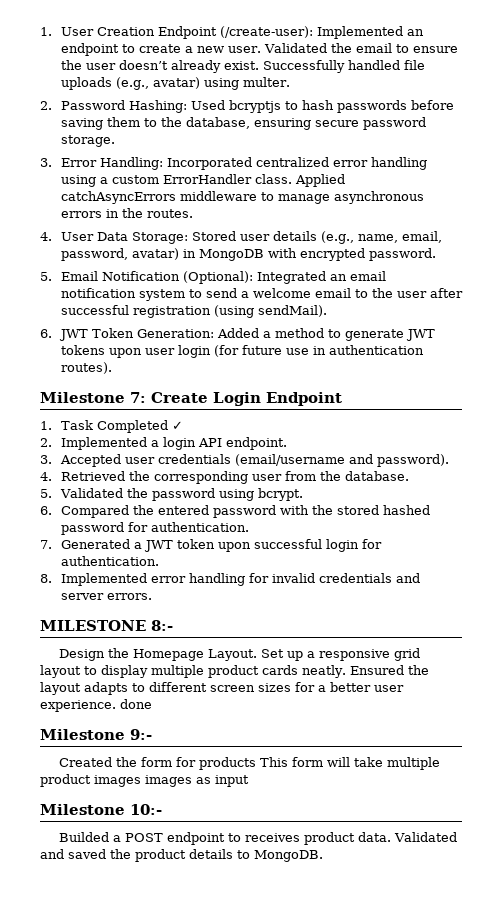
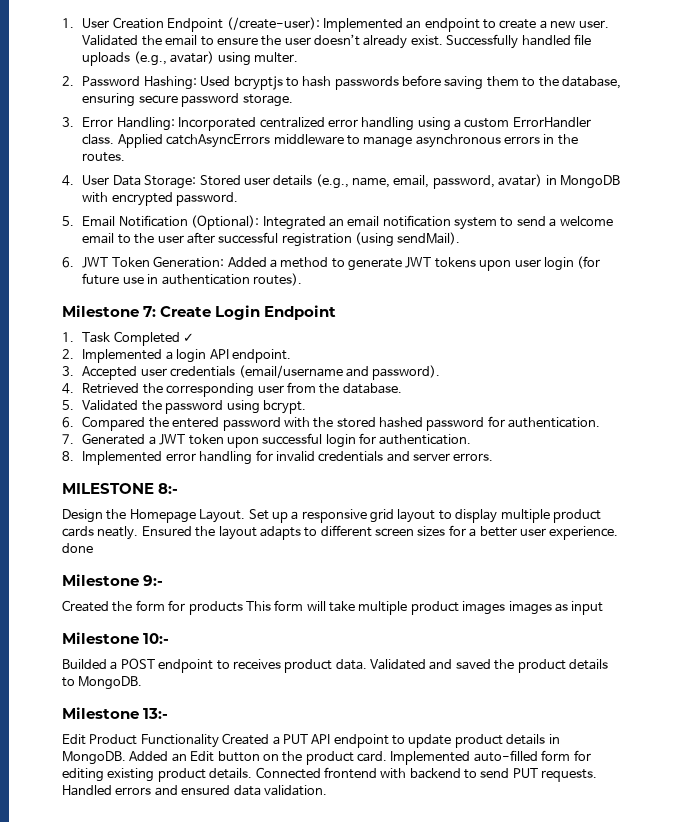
(323, 856) none -> [62,707,169,719] [62,733,560,748] [62,750,591,765] [62,767,598,782] [62,785,327,796] // Milestone 13:- // Edit Product Functionality Created a PUT API endpoint to update product details in MongoDB. Added an Edit button on the product card. Implemented auto-filled form for editing existing product details. Connected frontend with backend to send PUT requests. Handled errors and ensured data validation.

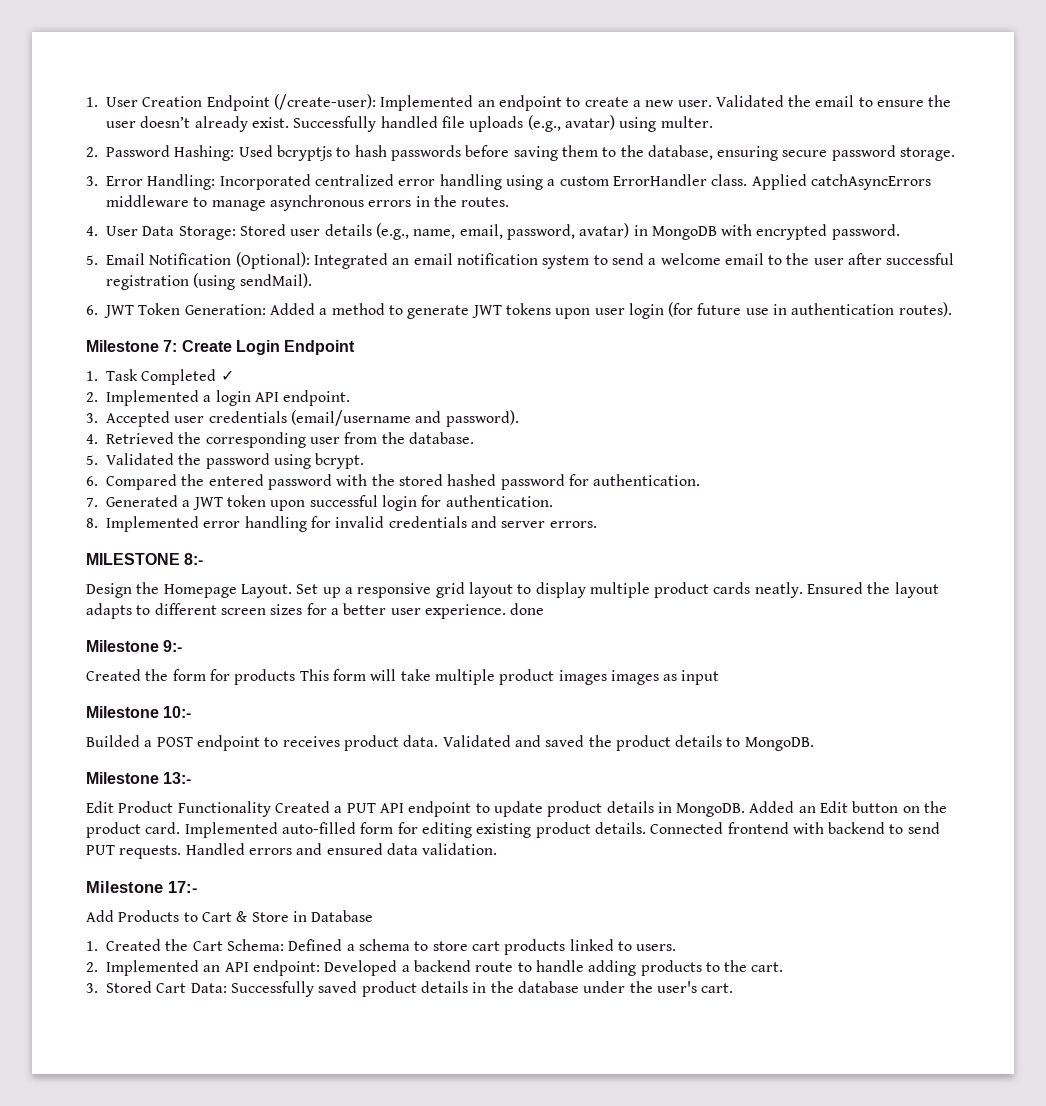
(327, 790) none -> [86,881,198,893] [86,910,374,922] [86,939,677,955] [86,960,784,976] [86,981,734,997] // Milestone 17:- // Add Products to Cart & Store in Database // 1. Created the Cart Schema: Defined a schema to store cart products linked to users. // 2. Implemented an API endpoint: Developed a backend route to handle adding products to the cart. // 3. Stored Cart Data: Successfully saved product details in the database under the user's cart.

